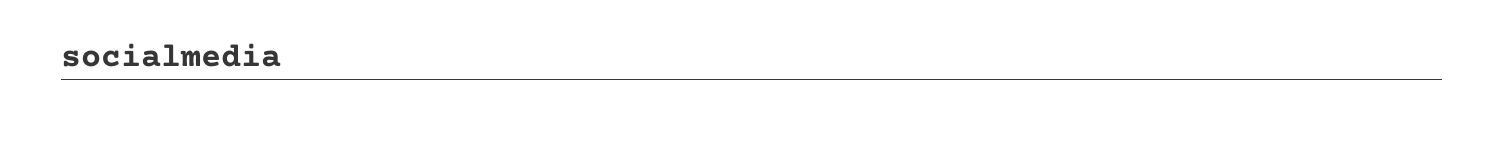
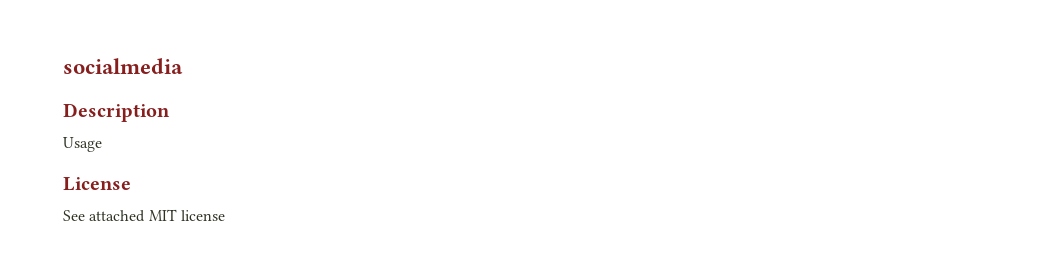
(281, 55) none -> [63,103,170,122] [63,137,102,152] [63,177,131,191] [63,209,225,222] // Description // Usage // License // See attached MIT license

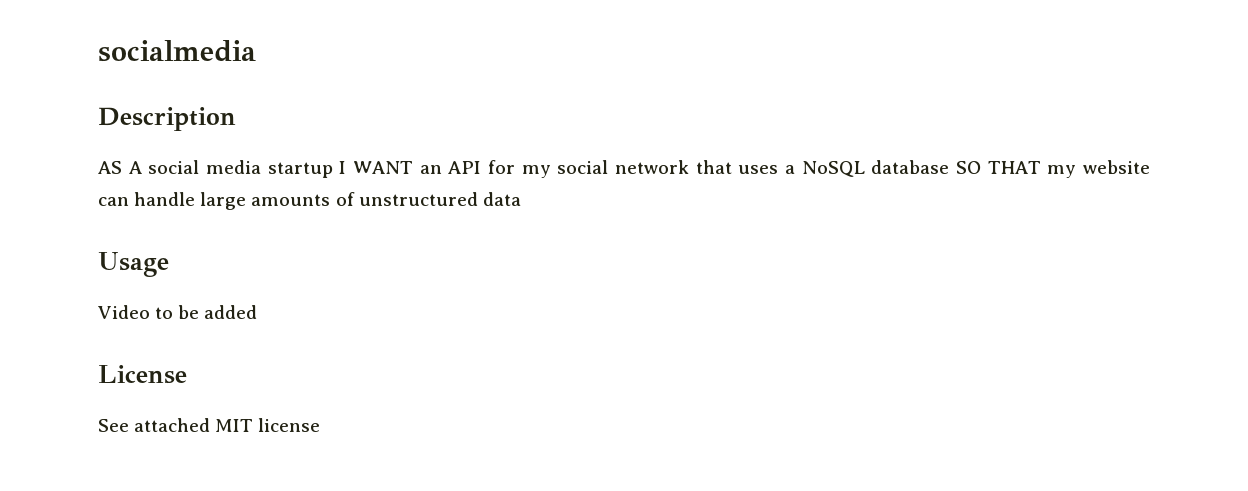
[63,137,102,152] Usage -> [98,160,1151,178] [98,192,521,210] [98,252,169,277] [98,305,258,319] AS A social media startup I WANT an API for my social network that uses a NoSQL database SO THAT my website can handle large amounts of unstructured data // Usage // Video to be added

